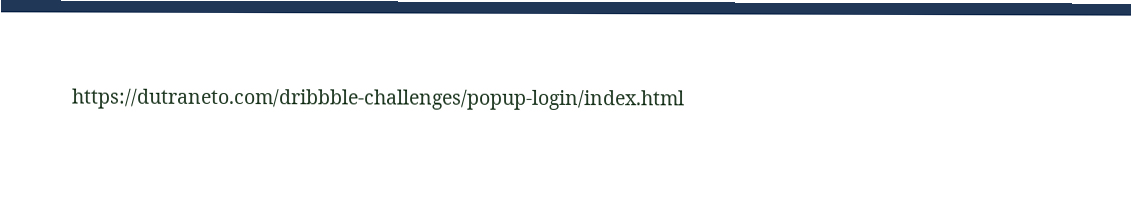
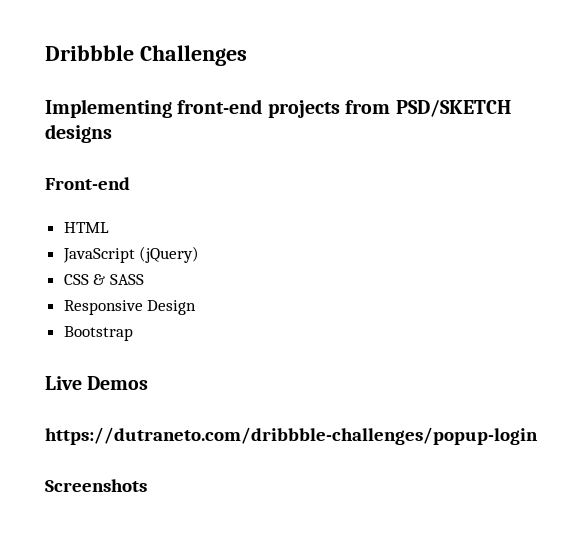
[71,88,685,111] https://dutraneto.com/dribbble-challenges/popup-login/index.html -> [45,45,247,66] [45,99,511,118] [45,124,112,143] [45,177,130,190] [63,222,109,233] [62,246,200,263] [63,274,144,285] [63,300,197,315] [63,326,133,341] [45,376,149,390] [45,427,538,445] [45,479,147,492] Dribbble Challenges // Implementing front-end projects from PSD/SKETCH designs // Front-end // HTML // JavaScript (jQuery) // CSS & SASS // Responsive Design // Bootstrap // Live Demos // https://dutraneto.com/dribbble-challenges/popup-login // Screenshots

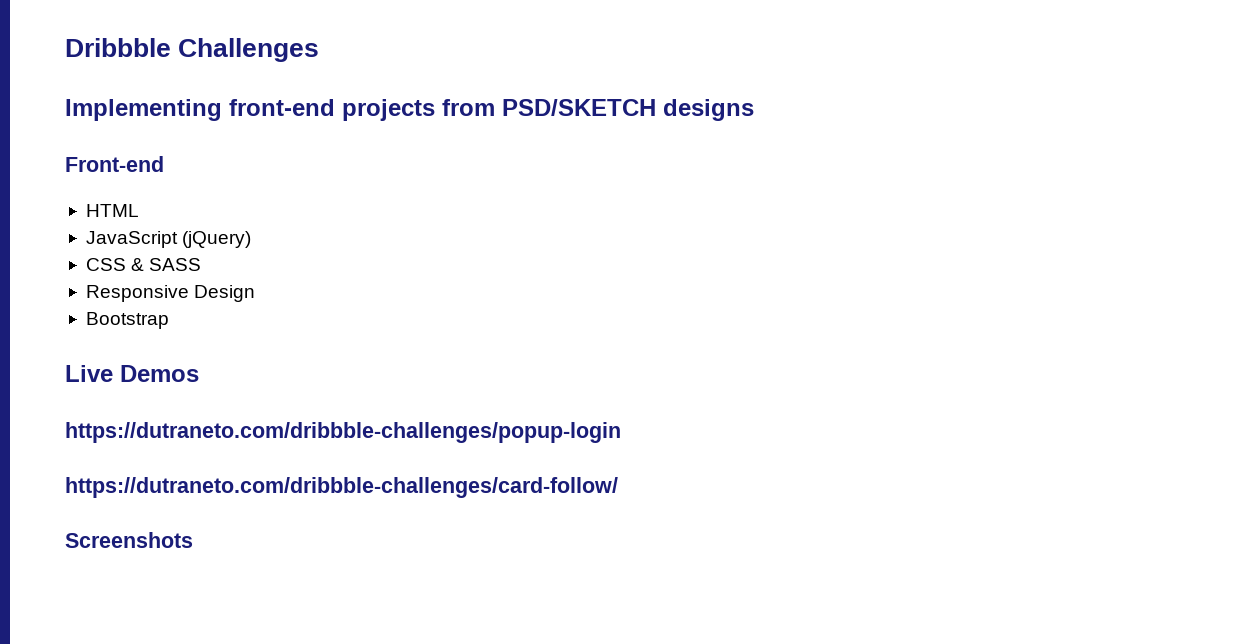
(538, 436) none -> [65,477,618,498] // https://dutraneto.com/dribbble-challenges/card-follow/

